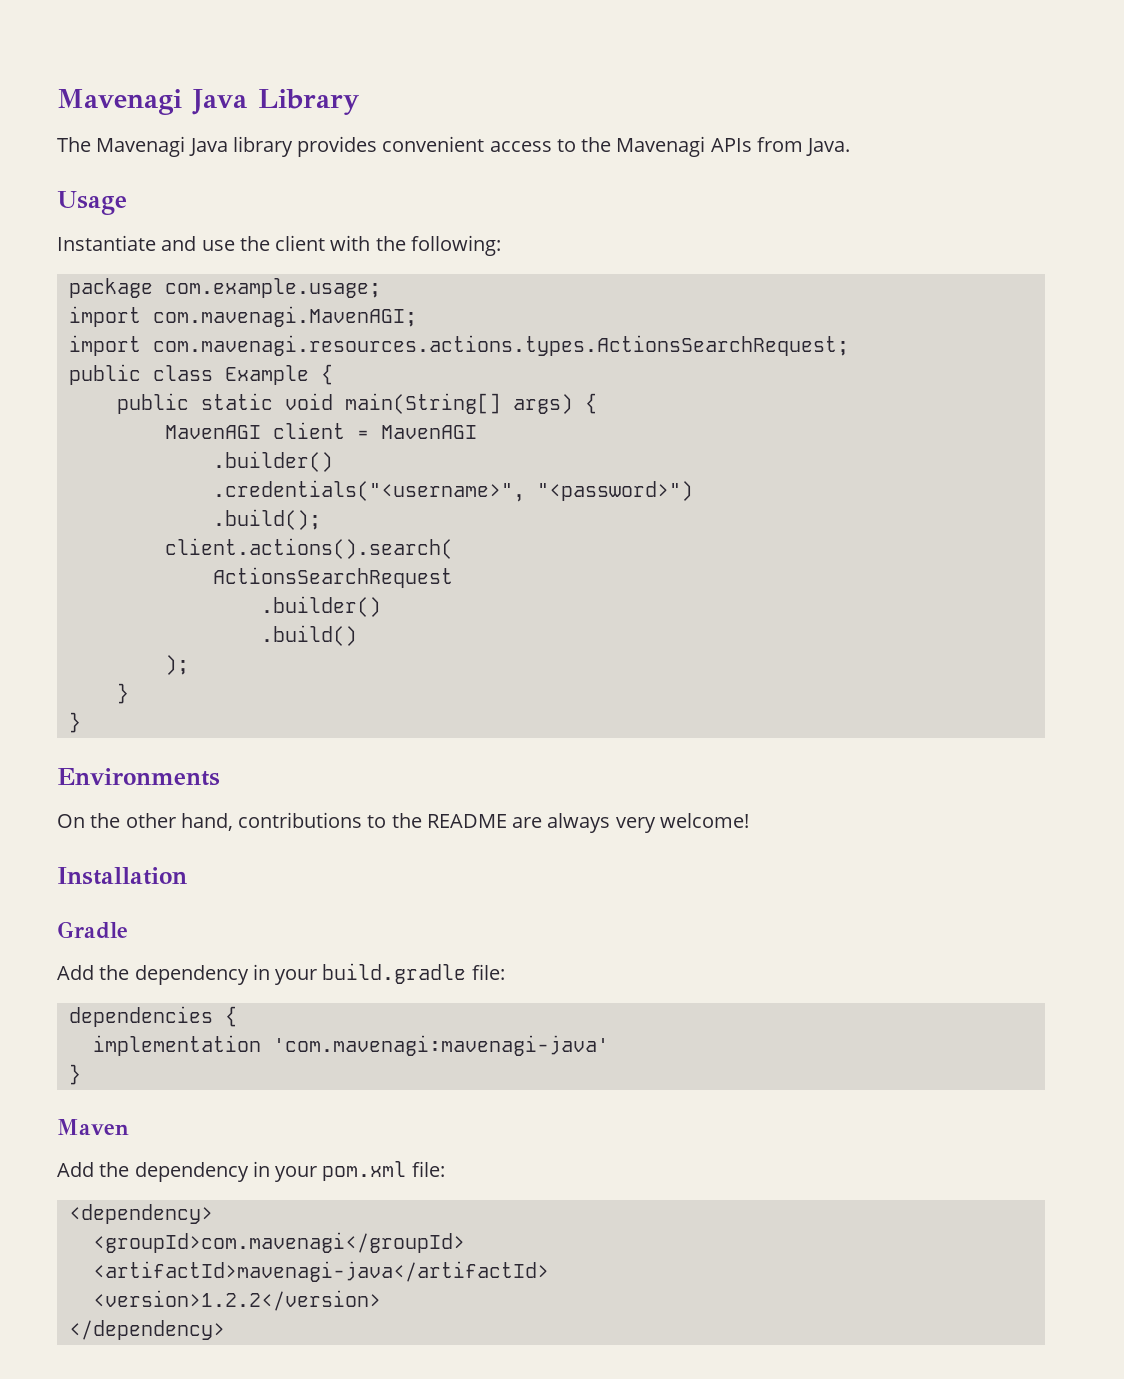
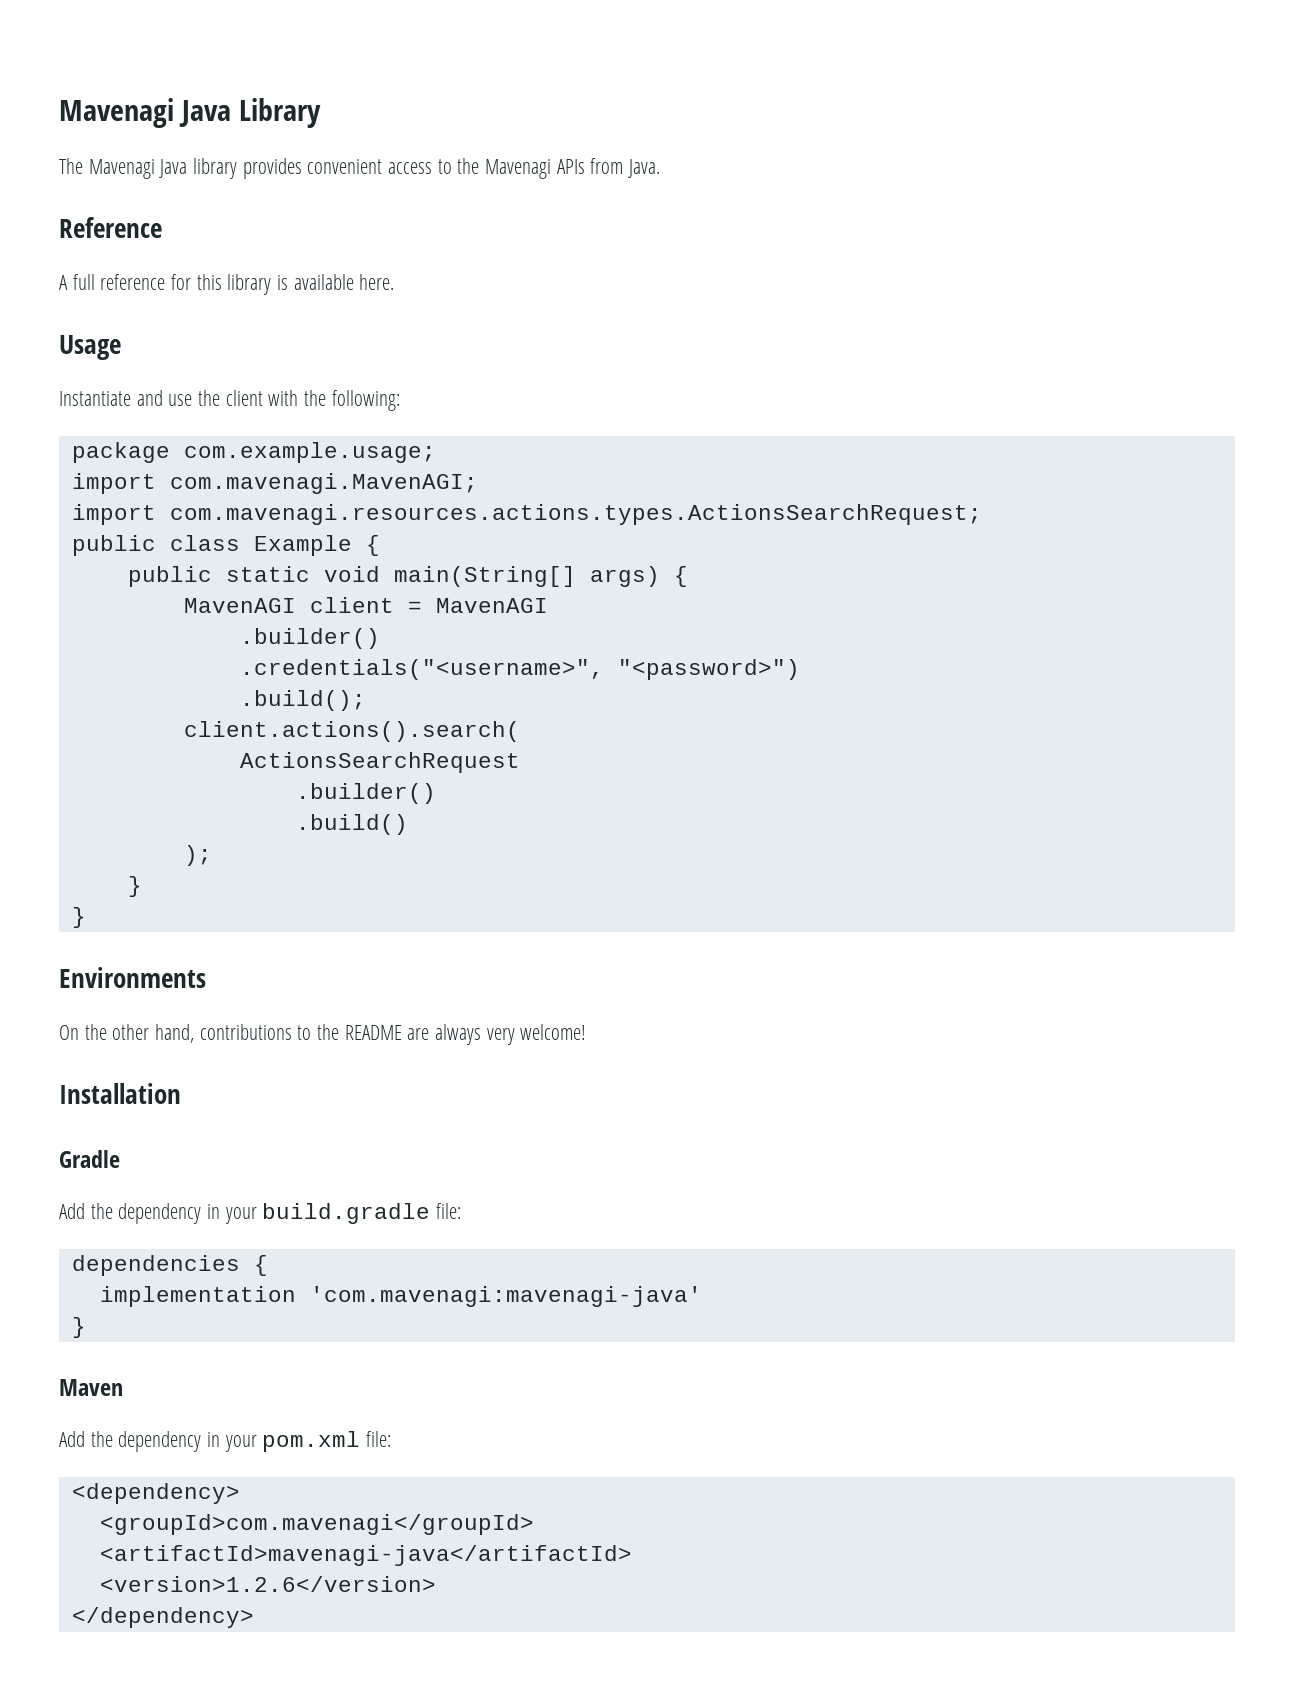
(851, 147) none -> [59,217,162,238] [59,274,395,295] // Reference // A full reference for this library is available here.
[92,1290,381,1311] <version>1.2.2</version> -> [99,1576,436,1592] <version>1.2.6</version>

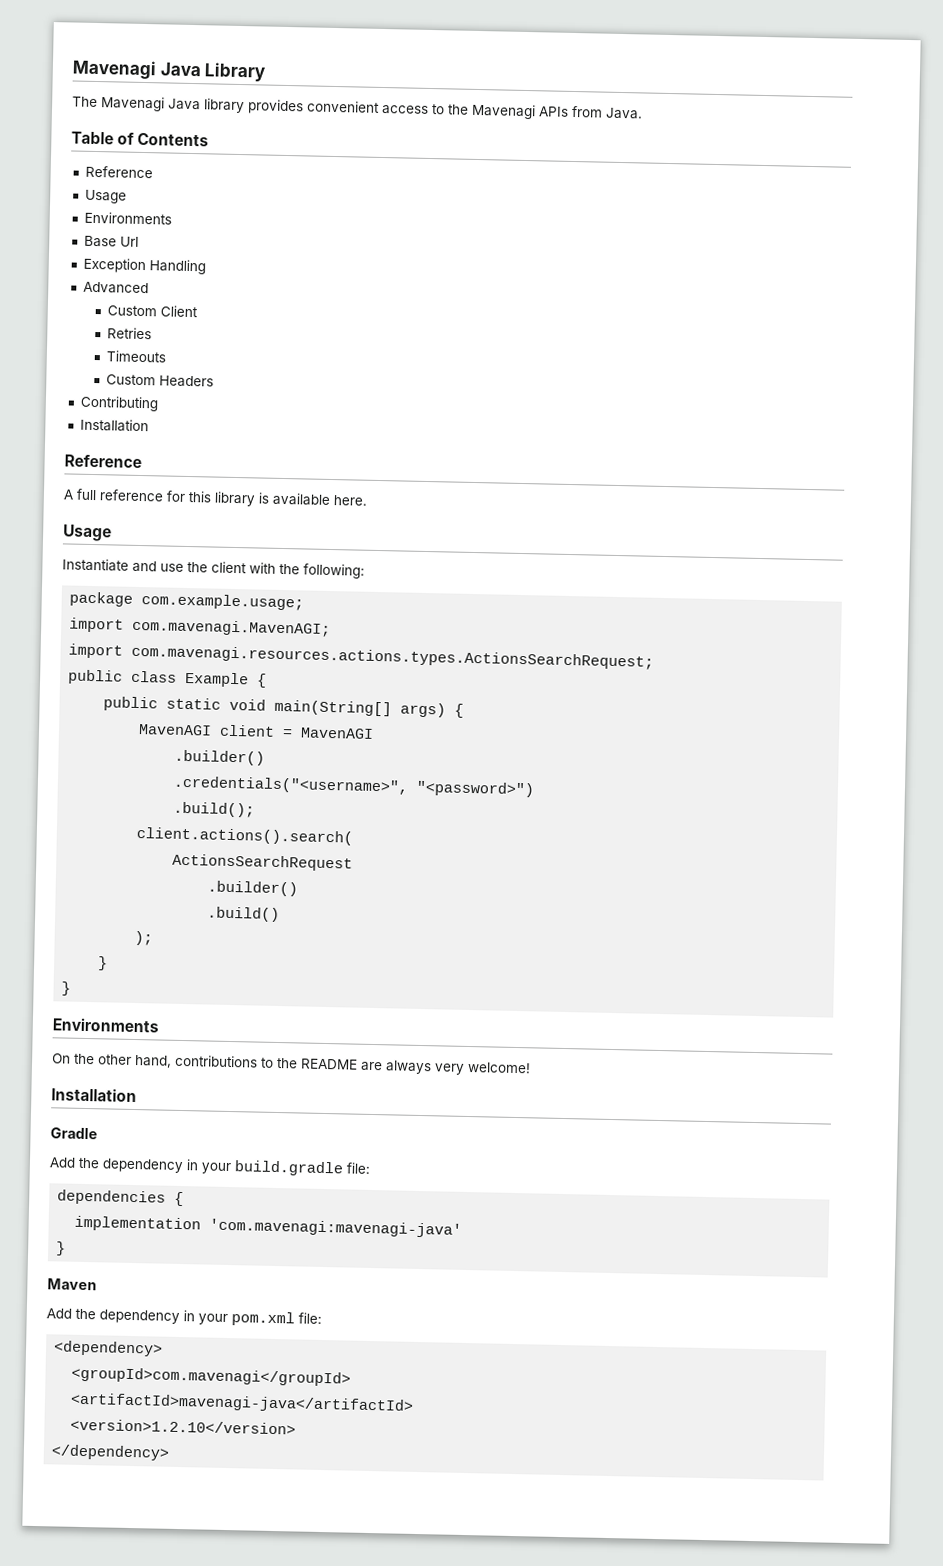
(661, 168) none -> [71,131,210,147] [84,165,153,179] [84,189,127,204] [83,211,172,225] [83,235,139,248] [82,257,206,275] [82,281,149,295] [106,305,198,318] [106,327,152,340] [105,350,166,363] [105,374,214,388] [79,395,159,412] [79,418,149,433] // Table of Contents // Reference // Usage // Environments // Base Url // Exception Handling // Advanced // Custom Client // Retries // Timeouts // Custom Headers // Contributing // Installation
[99,1576,436,1592] <version>1.2.6</version> -> [70,1418,297,1435] <version>1.2.10</version>

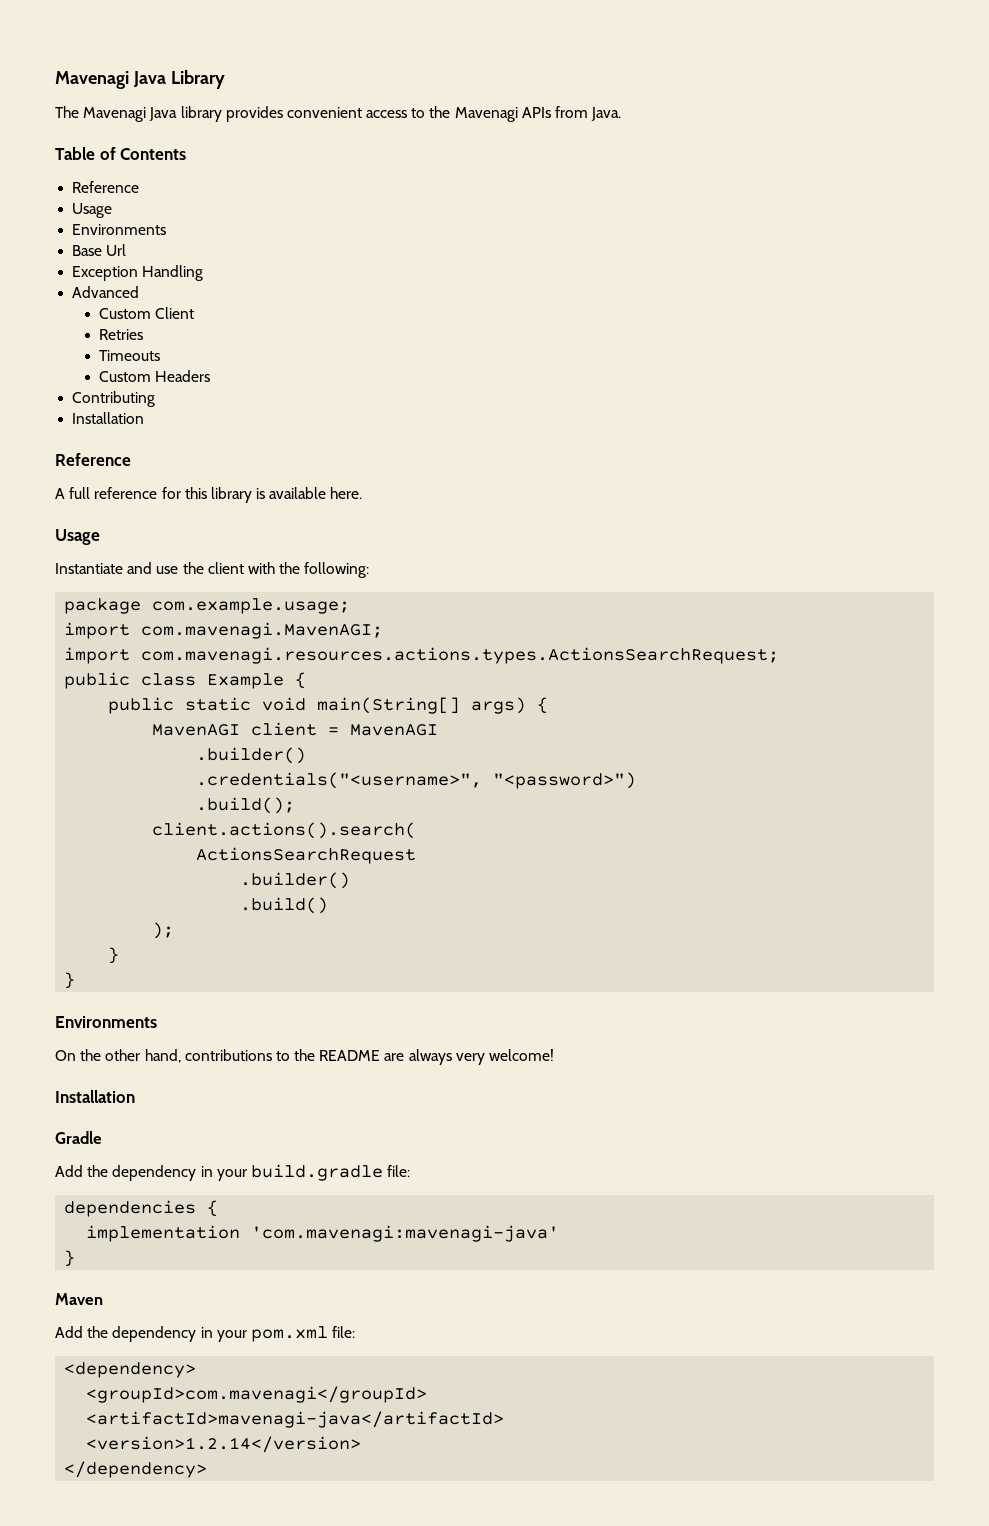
[70,1418,297,1435] <version>1.2.10</version> -> [86,1436,362,1453] <version>1.2.14</version>

